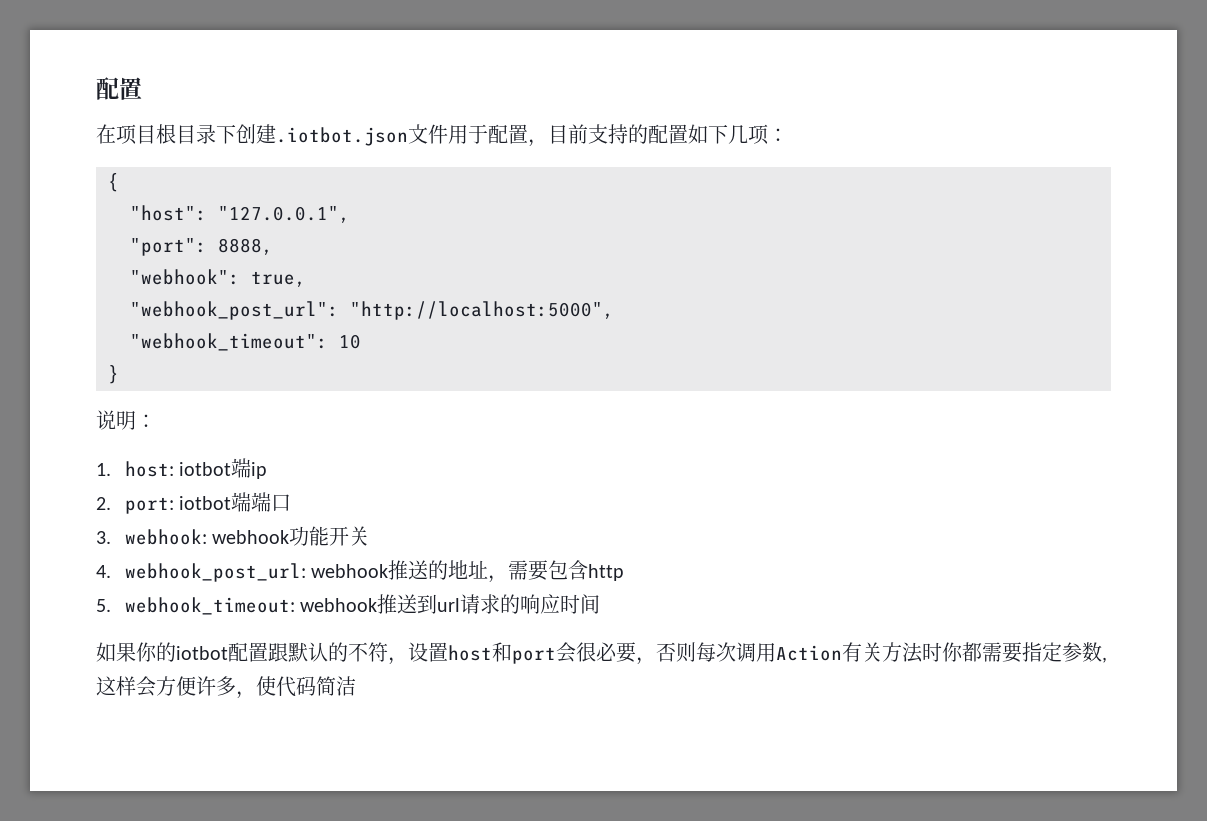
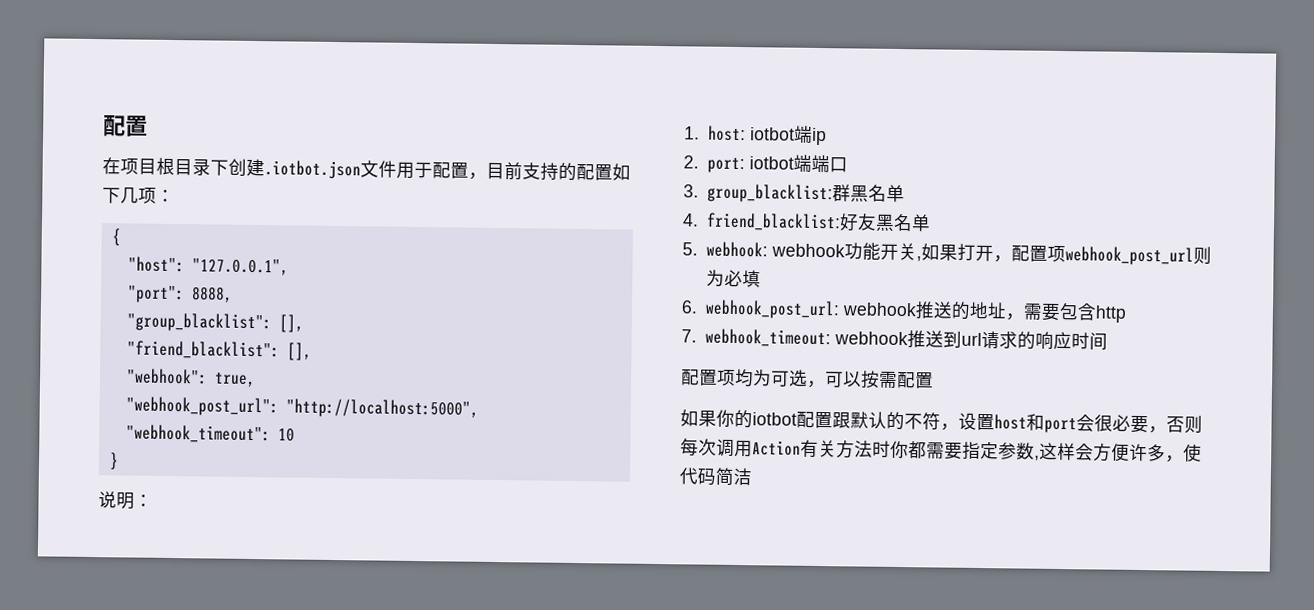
(273, 246) none -> [126,312,304,333] [126,340,312,361] // "group_blacklist": [], // "friend_blacklist": [],
[124,526,370,546] [96,565,111,578] webhook: webhook功能开关 // 4. -> [706,183,905,204] [682,212,931,232] [682,241,1212,266] [705,269,761,288] [681,300,698,314] group_blacklist:群黑名单 // 4. friend_blacklist:好友黑名单 // 5. webhook: webhook功能开关,如果打开，配置项webhook_post_url则为必填 // 6.
[96,599,111,612] 5. -> [681,329,697,343] 7.
(601, 604) none -> [681,368,934,389] // 配置项均为可选，可以按需配置

